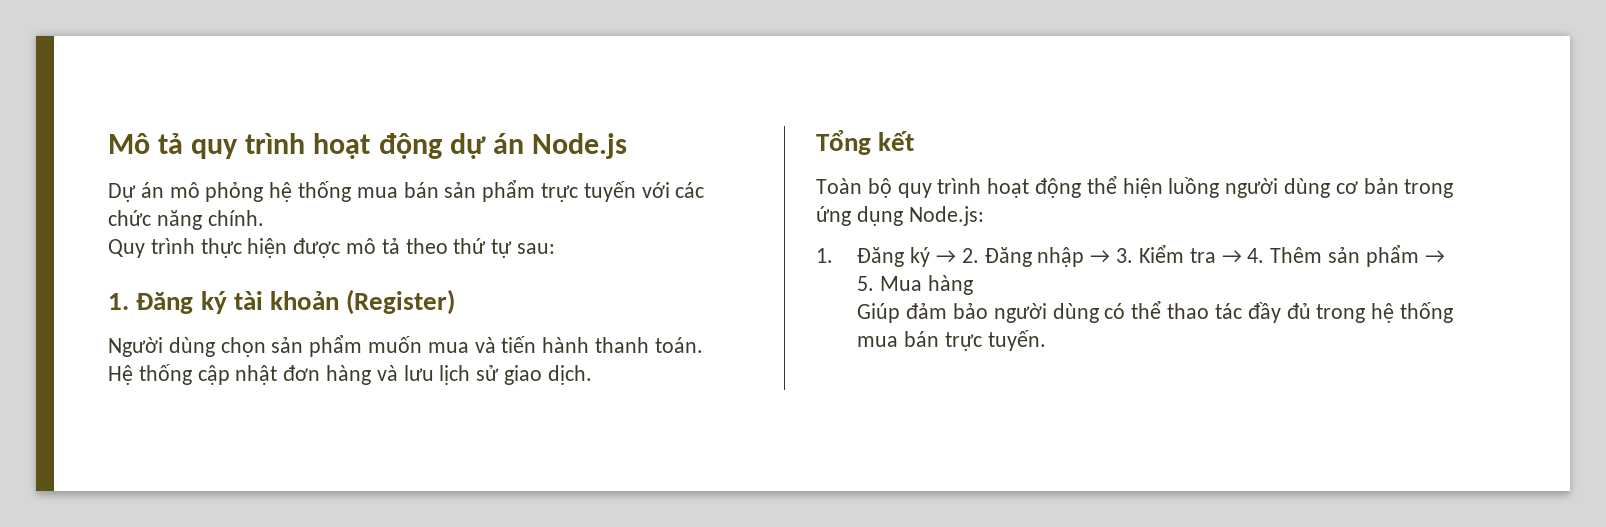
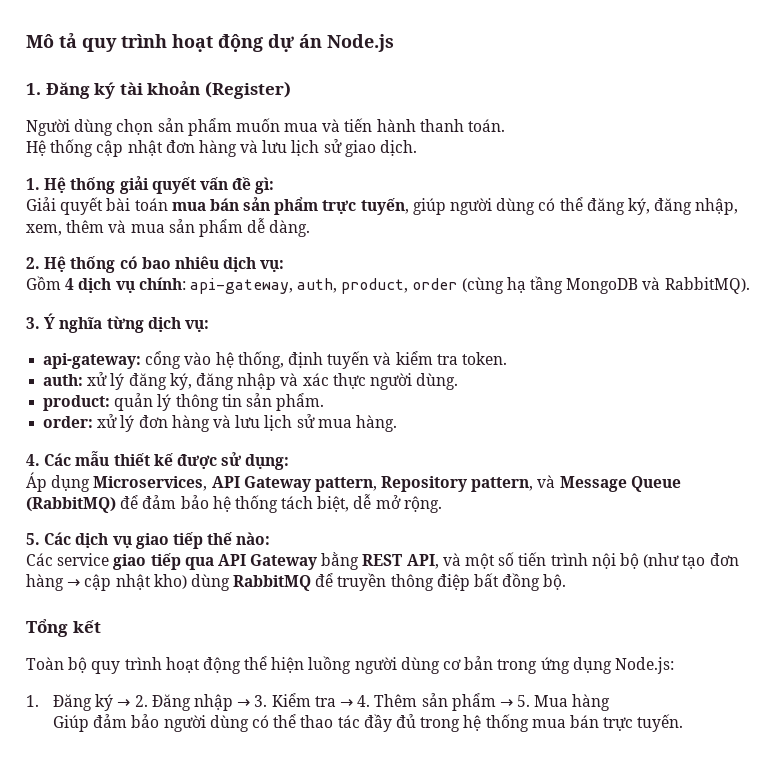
[108,180,705,202] [108,210,264,230] [108,238,556,258] // Dự án mô phỏng hệ thống mua bán sản phẩm trực tuyến với các chức năng chính. // Quy trình thực hiện được mô tả theo thứ tự sau: -> (394, 43) none
(592, 375) none -> [26,176,275,194] [26,197,739,215] [26,218,311,237] [26,256,285,273] [26,276,750,294] [26,313,209,333] [43,351,507,369] [43,372,459,390] [43,393,325,411] [43,414,397,432] [26,451,290,470] [26,472,681,492] [26,494,442,513] [26,532,271,549] [26,552,739,570] [26,573,567,591] // 1. Hệ thống giải quyết vấn đề gì: // Giải quyết bài toán mua bán sản phẩm trực tuyến, giúp người dùng có thể đăng ký, đăng nhập, xem, thêm và mua sản phẩm dễ dàng. // 2. Hệ thống có bao nhiêu dịch vụ: // Gồm 4 dịch vụ chính: api-gateway, auth, product, order (cùng hạ tầng MongoDB và RabbitMQ). // 3. Ý nghĩa từng dịch vụ: // api-gateway: cổng vào hệ thống, định tuyến và kiểm tra token. // auth: xử lý đăng ký, đăng nhập và xác thực người dùng. // product: quản lý thông tin sản phẩm. // order: xử lý đơn hàng và lưu lịch sử mua hàng. // 4. Các mẫu thiết kế được sử dụng: // Áp dụng Microservices, API Gateway pattern, Repository pattern, và Message Queue (RabbitMQ) để đảm bảo hệ thống tách biệt, dễ mở rộng. // 5. Các dịch vụ giao tiếp thế nào: // Các service giao tiếp qua API Gateway bằng REST API, và một số tiến trình nội bộ (như tạo đơn hàng → cập nhật kho) dùng RabbitMQ để truyền thông điệp bất đồng bộ.

